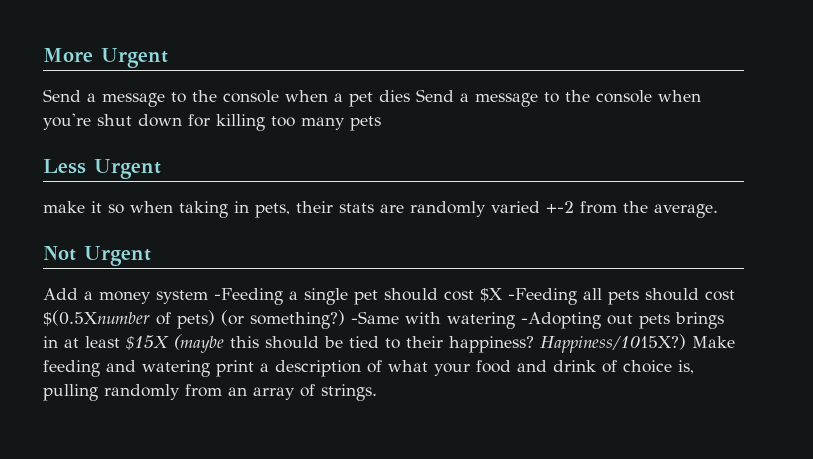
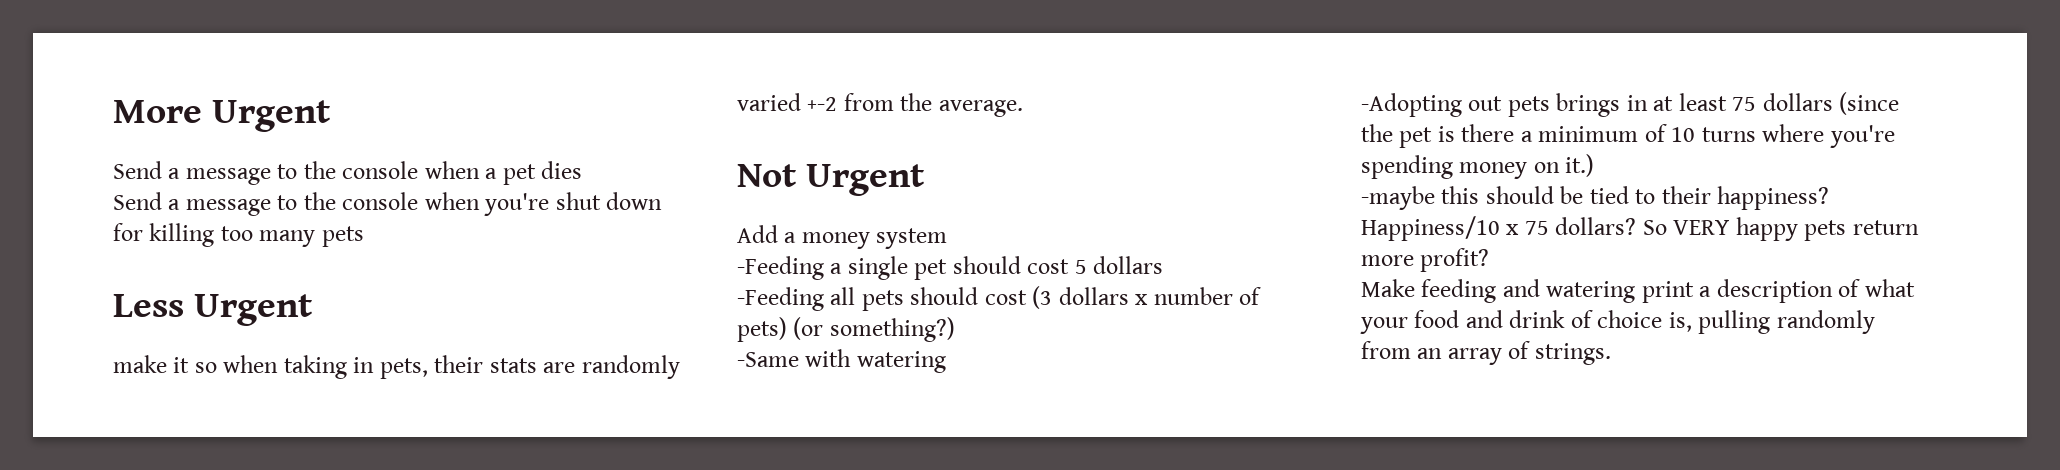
(410, 96) none -> (583, 170) //
(208, 297) none -> (948, 238) //
[480,288,503,302] $X -> [1074,256,1164,274] 5 dollars //
[43,310,150,326] $(0.5Xnumber -> [1032,286,1233,309] (3 dollars x number
(345, 319) none -> (955, 329) //
(515, 320) none -> (946, 362) //
[126,334,224,353] $15X (maybe -> [1732,92,1900,115] [1361,124,1895,148] [1361,154,1595,179] [1361,186,1435,210] 75 dollars (since the pet is there a minimum of 10 turns where you're spending money on it.) // -maybe
[540,334,686,353] Happiness/1015X?) -> [1361,216,1919,241] [1361,248,1490,272] Happiness/10 x 75 dollars? So VERY happy pets return more profit? //

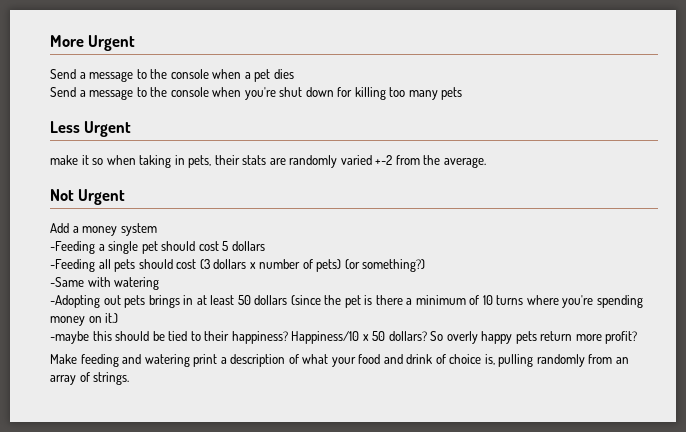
[1732,97,1757,111] 75 -> [237,295,251,305] 50
[1524,221,1549,235] 75 -> [372,331,386,341] 50
[1673,220,1730,235] VERY -> [446,331,478,344] overly

